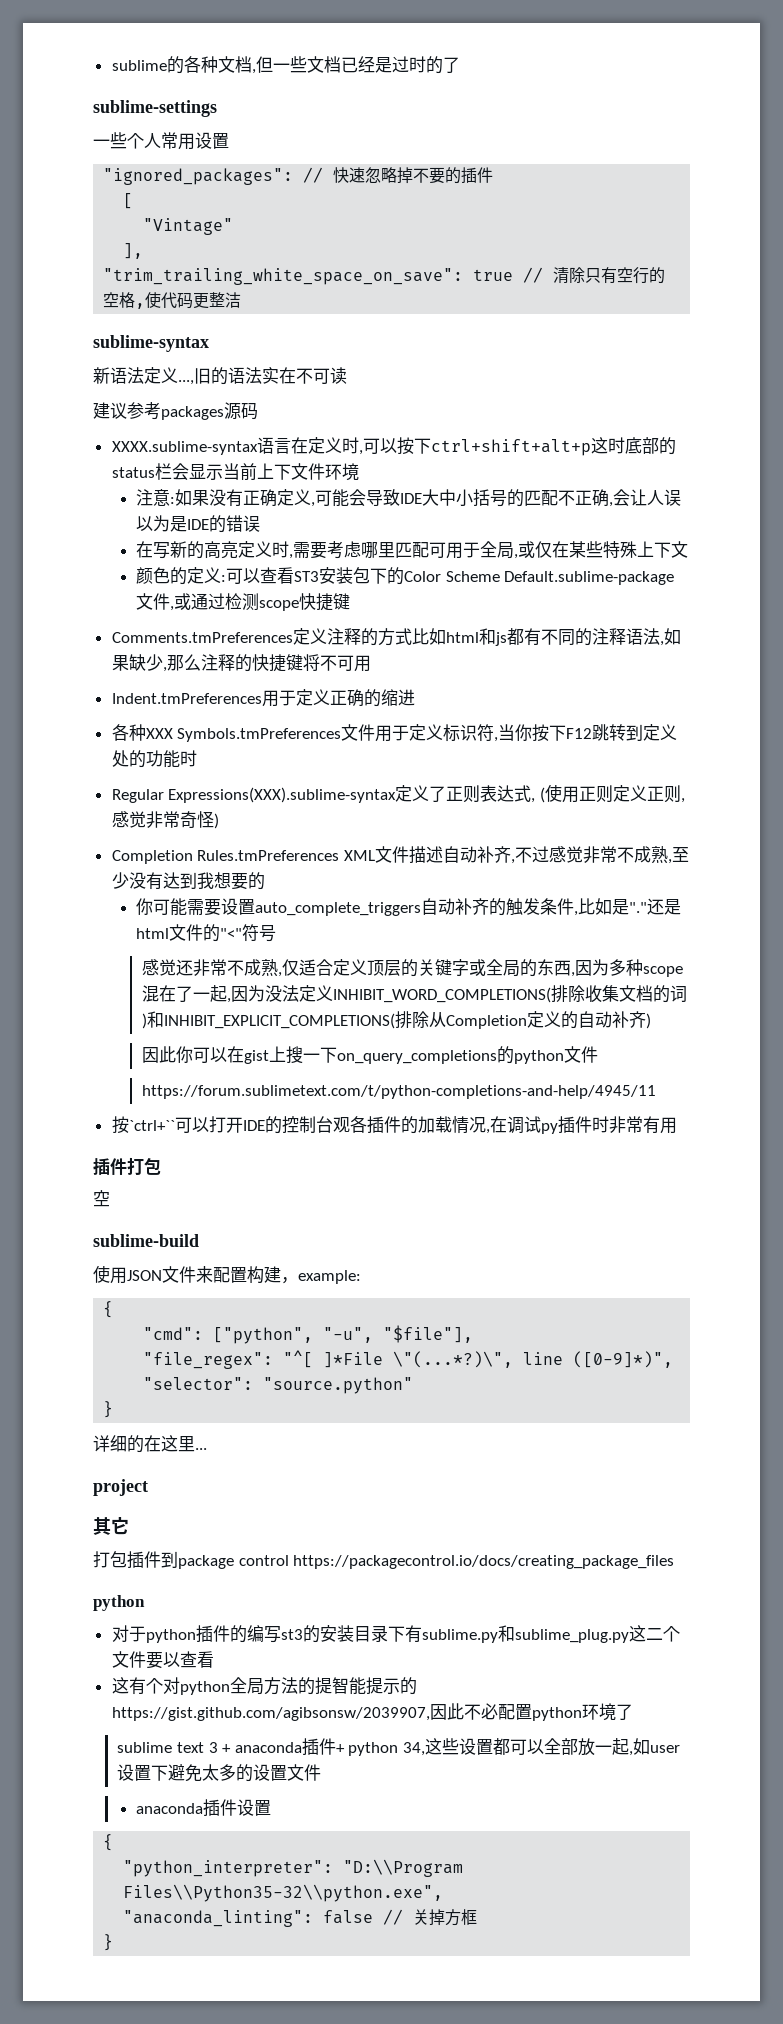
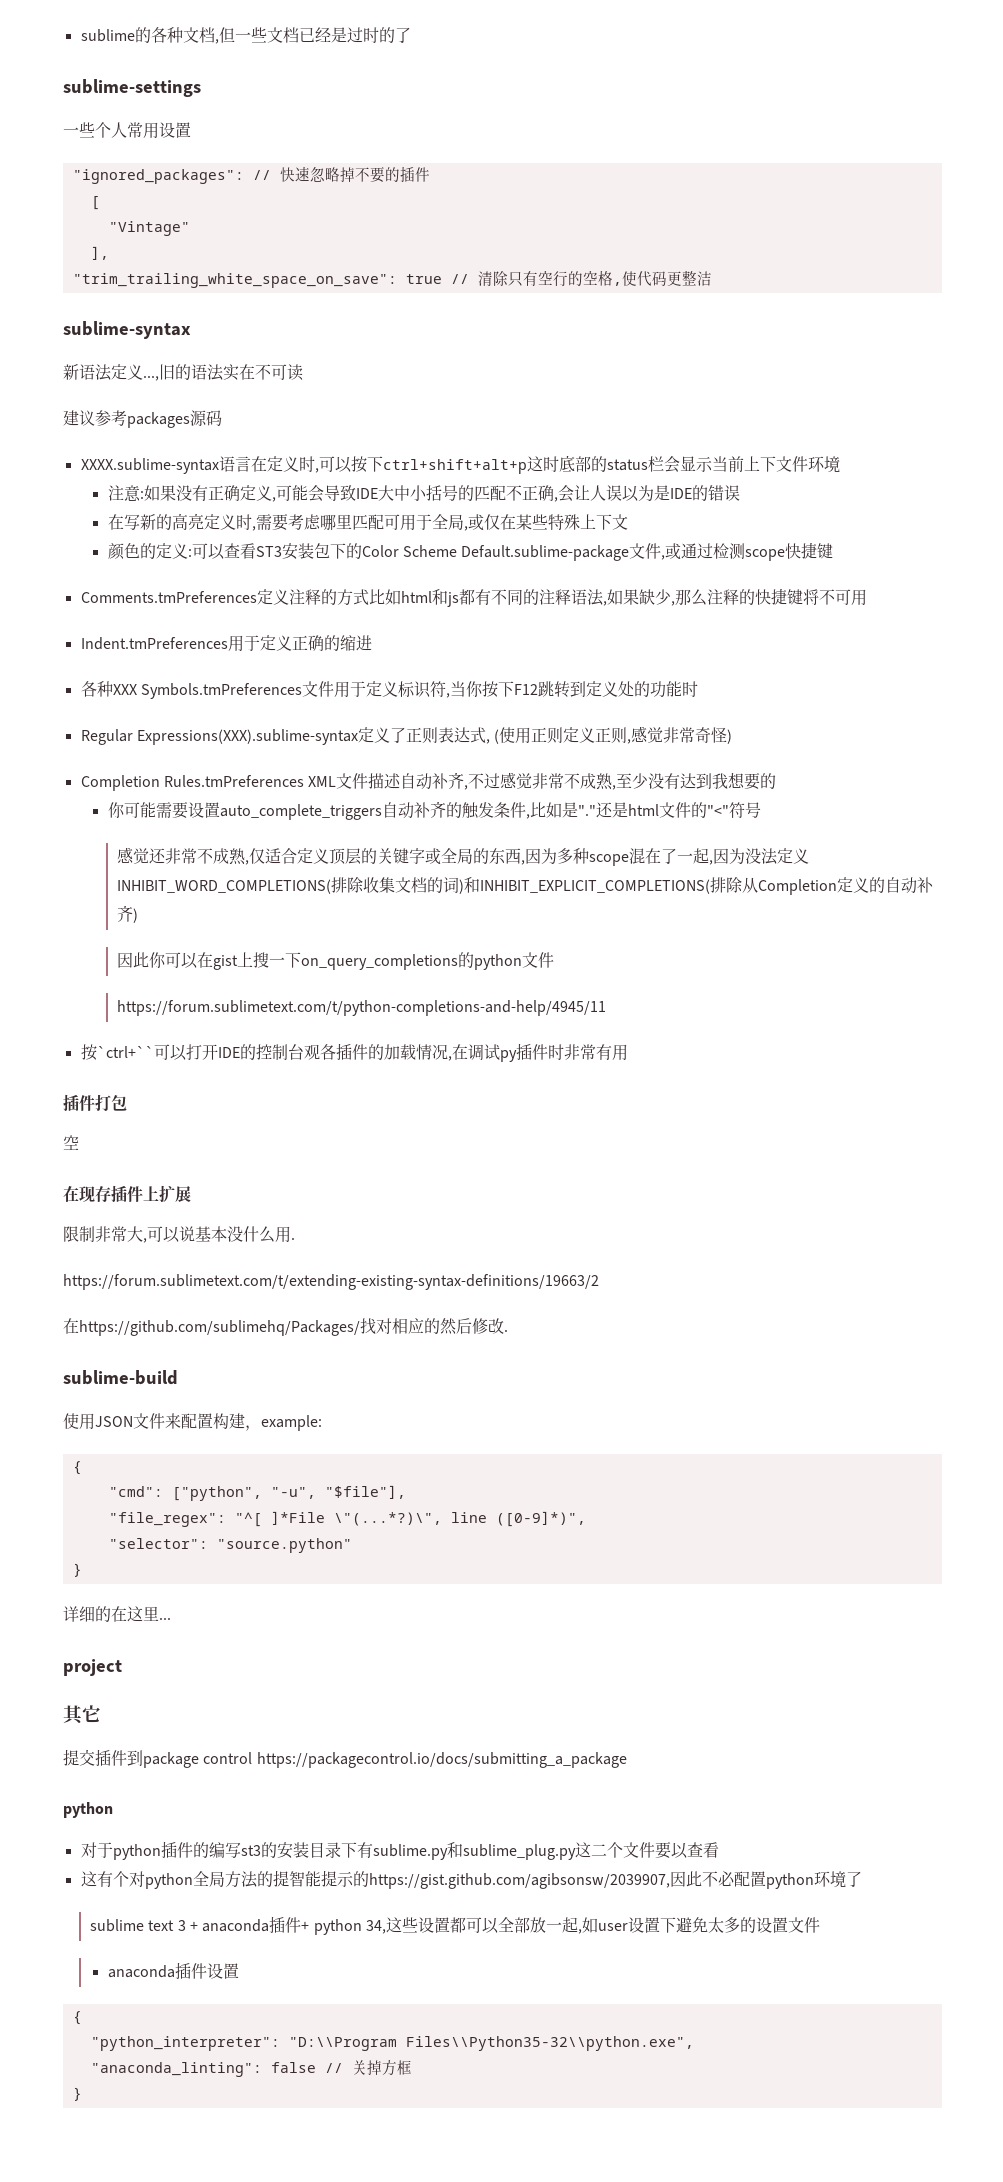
(110, 1198) none -> [63,1185,191,1203] [63,1226,295,1243] [63,1274,599,1290] [63,1318,508,1336] // 在现存插件上扩展 // 限制非常大,可以说基本没什么用. // https://forum.sublimetext.com/t/extending-existing-syntax-definitions/19663/2 // 在https://github.com/sublimehq/Packages/找对相应的然后修改.
[93,1551,127,1568] 打包 -> [63,1749,95,1766] 提交
[293,1555,675,1569] https://packagecontrol.io/docs/creating_package_files -> [256,1752,627,1768] https://packagecontrol.io/docs/submitting_a_package

